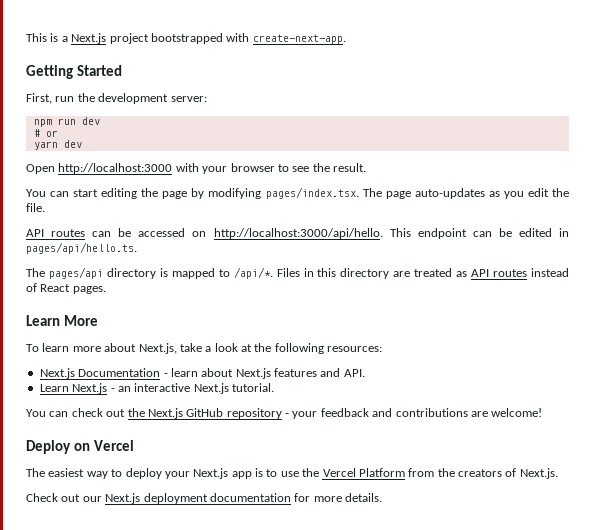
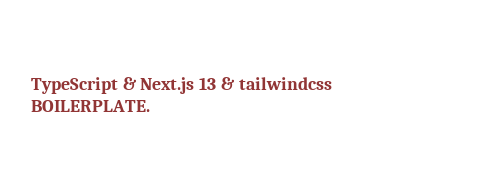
[26,33,346,44] [26,65,122,79] [26,93,207,104] [33,117,100,127] [33,129,58,137] [33,140,82,150] [26,163,366,174] [26,187,569,199] [26,203,45,212] [26,228,569,239] [26,242,137,254] [26,267,569,279] [26,283,106,294] [26,315,98,326] [26,343,383,354] [39,368,365,379] [39,383,274,394] [26,408,543,419] [26,440,134,454] [26,468,558,479] [26,493,382,504] This is a Next.js project bootstrapped with create-next-app. // Getting Started // First, run the development server: // npm run dev // # or // yarn dev // Open http://localhost:3000 with your browser to see the result. // You can start editing the page by modifying pages/index.tsx. The page auto-updates as you edit the file. // API routes can be accessed on http://localhost:3000/api/hello. This endpoint can be edited in pages/api/hello.ts. // The pages/api directory is mapped to /api/*. Files in this directory are treated as API routes instead of React pages. // Learn More // To learn more about Next.js, take a look at the following resources: // Next.js Documentation - learn about Next.js features and API. // Learn Next.js - an interactive Next.js tutorial. // You can check out the Next.js GitHub repository - your feedback and contributions are welcome! // Deploy on Vercel // The easiest way to deploy your Next.js app is to use the Vercel Platform from the creators of Next.js. // Check out our Next.js deployment documentation for more details. -> [31,77,332,94] [31,100,150,112] TypeScript & Next.js 13 & tailwindcss BOILERPLATE.

